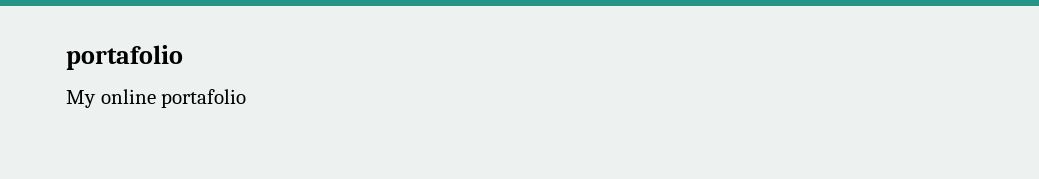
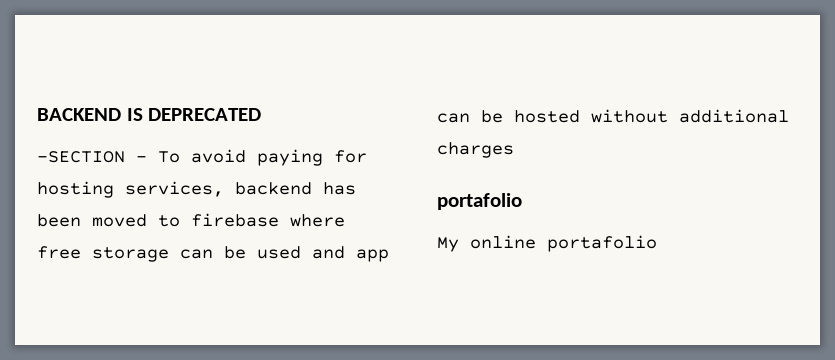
(66, 57) none -> [37,108,262,121] [37,149,367,166] [37,181,356,198] [37,213,345,227] [37,246,389,262] [437,109,789,123] [437,142,514,158] BACKEND IS DEPRECATED // -SECTION - To avoid paying for hosting services, backend has been moved to firebase where free storage can be used and app can be hosted without additional charges //

